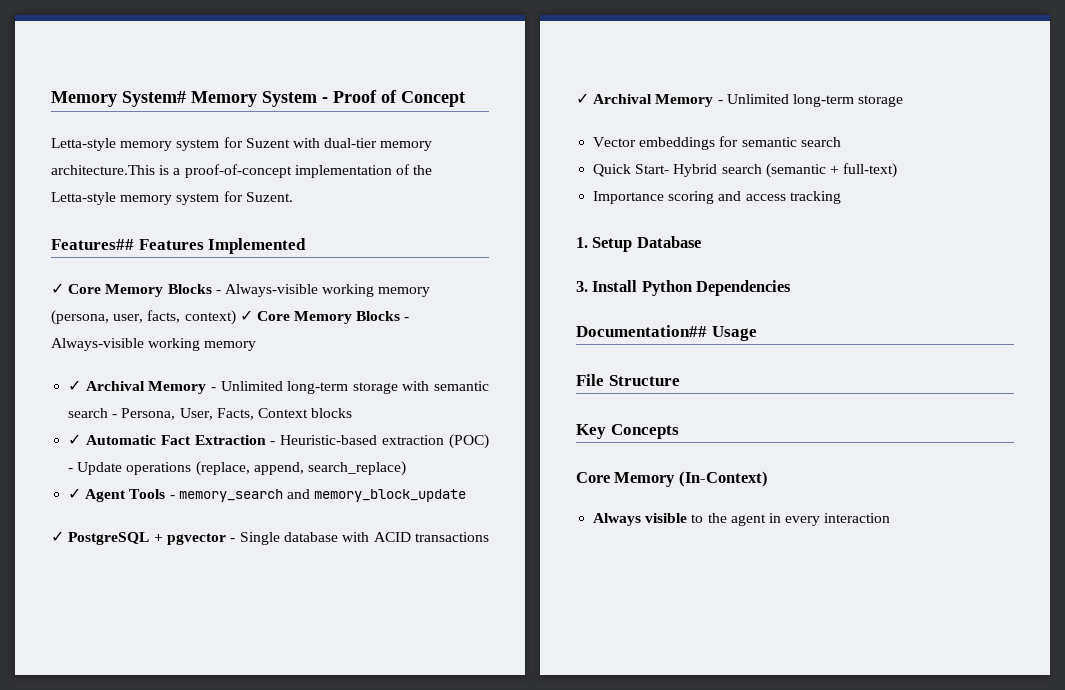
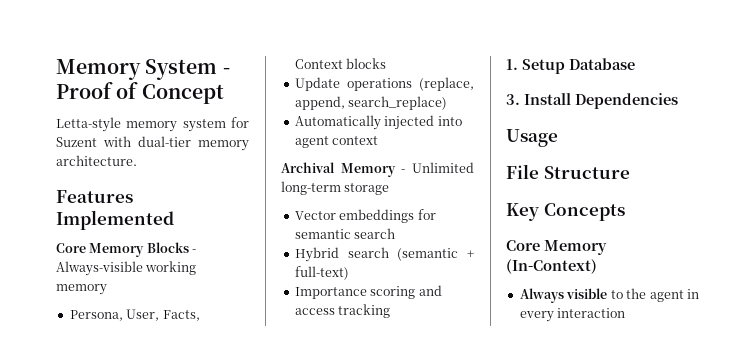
[51,91,257,107] Memory System# Memory -> [56,59,141,80] Memory
[51,164,433,178] [51,191,293,205] [51,238,307,254] [51,283,431,297] [51,310,253,325] architecture.This is a proof-of-concept implementation of the Letta-style memory system for Suzent. // Features## Features Implemented // ✓ Core Memory Blocks - Always-visible working memory (persona, user, facts, context) ✓ -> [56,155,137,166] [56,190,133,203] [56,210,174,230] architecture. // Features Implemented //
[68,380,489,394] [68,408,118,418] ✓ Archival Memory - Unlimited long-term storage with semantic search - -> (107, 289) none
[68,434,489,449] [68,468,74,472] ✓ Automatic Fact Extraction - Heuristic-based extraction (POC) - -> (387, 63) none
[68,488,467,502] [51,531,489,545] [576,93,589,104] ✓ Agent Tools - memory_search and memory_block_update // ✓ PostgreSQL + pgvector - Single database with ACID transactions ✓ -> [294,115,462,130] [294,136,379,148] Automatically injected into agent context //
[593,164,670,177] Quick Start- -> (396, 233) none
[641,280,692,296] Python -> (571, 99) none
[576,325,707,337] Documentation## -> (678, 101) none

